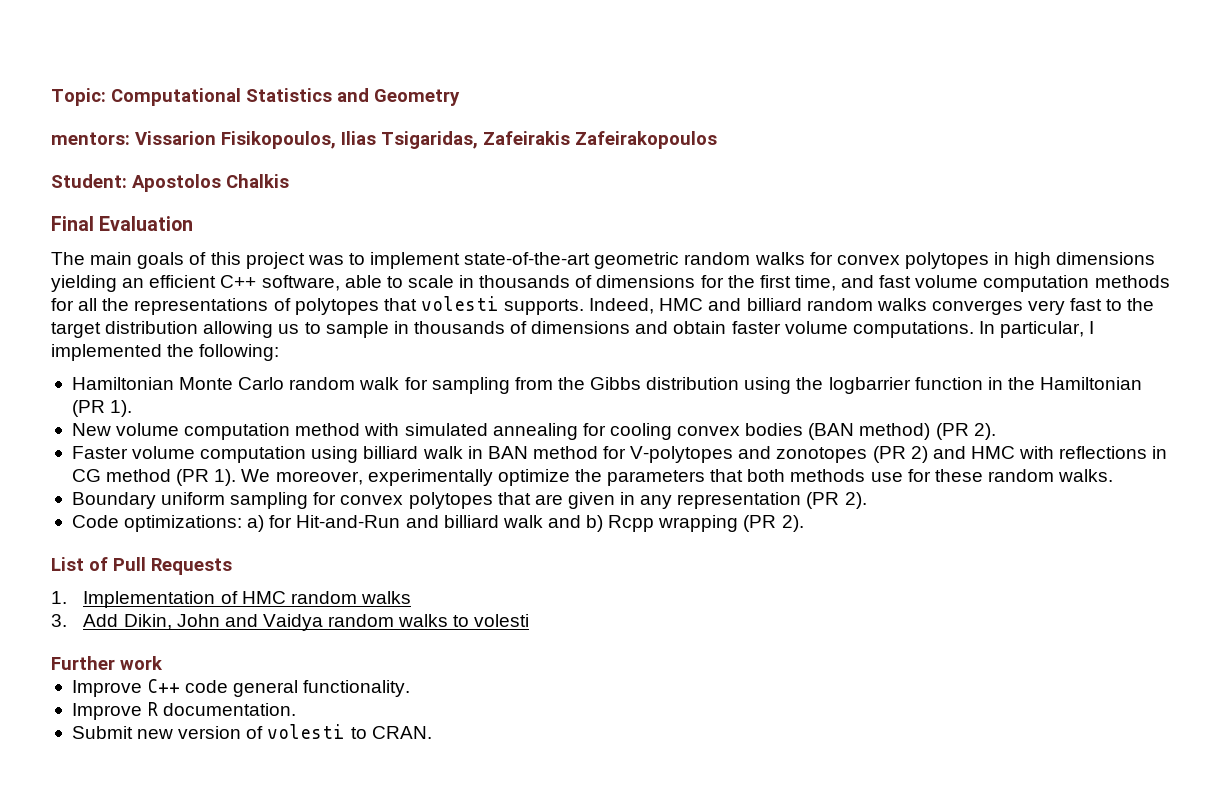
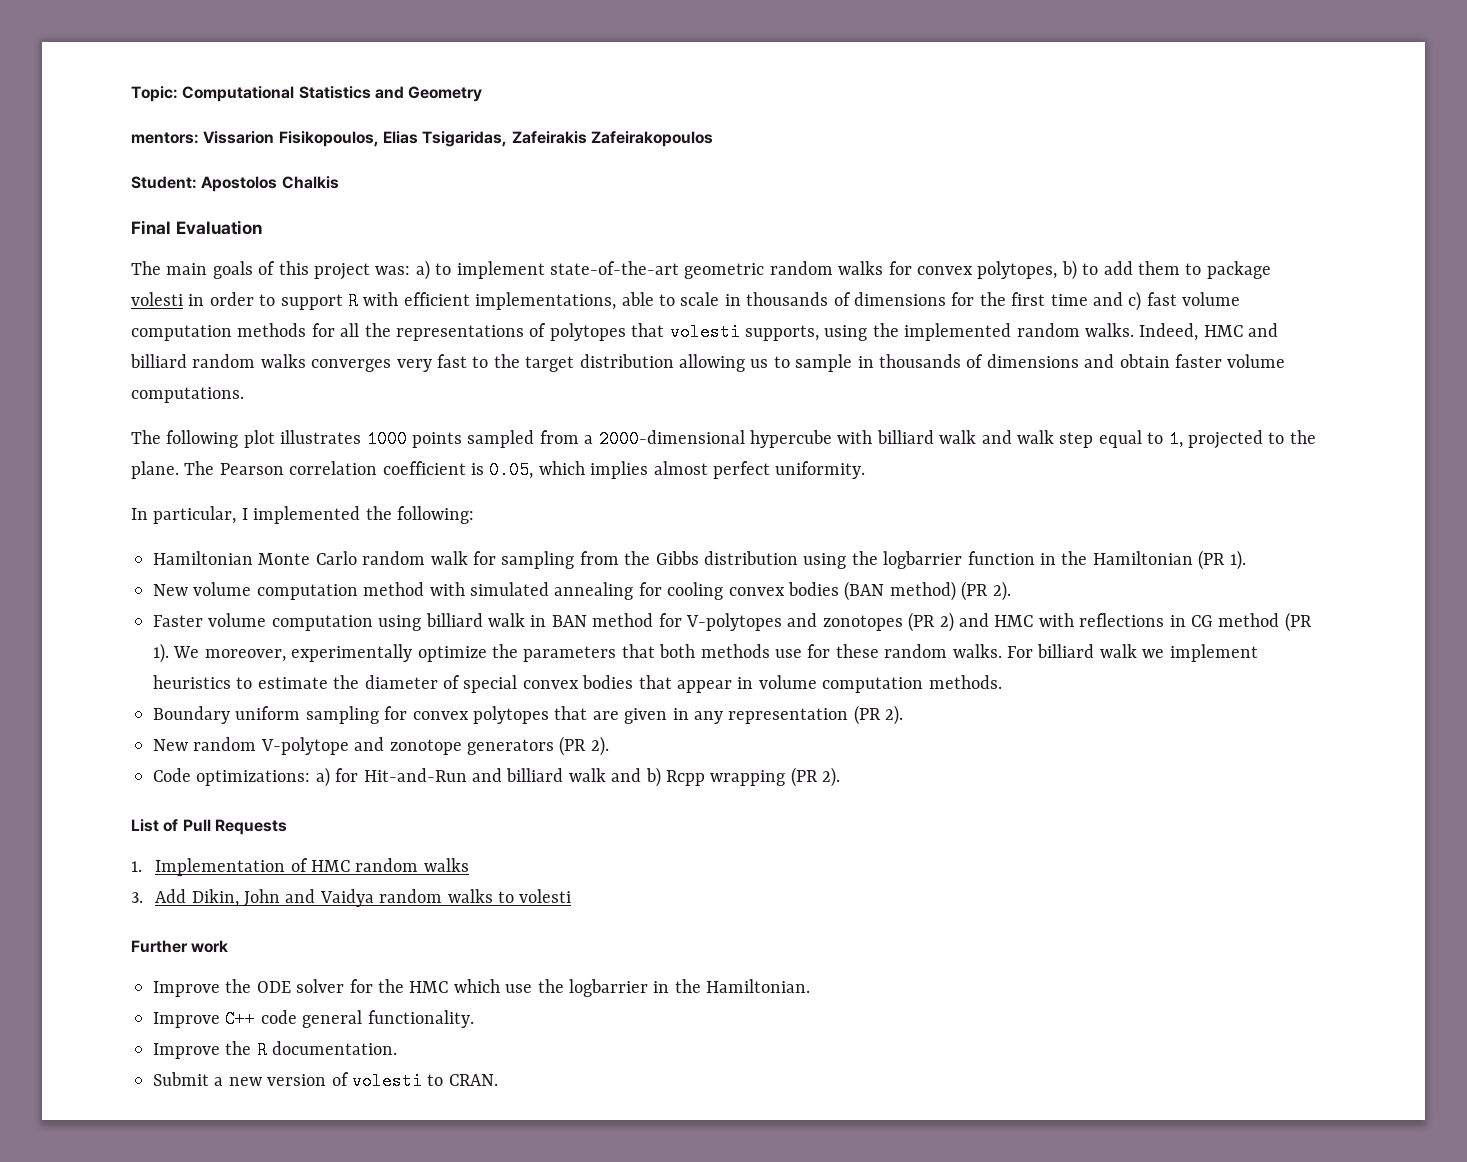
[341,131,376,145] Ilias -> [382,131,418,144] Elias
[307,255,344,265] was -> [375,260,430,280] was: a)
[904,252,1156,269] [51,275,340,292] polytopes in high dimensions yielding an efficient C++ software, -> [977,260,1271,280] [131,292,617,310] polytopes, b) to add them to package volesti in order to support R with efficient implementations,
[794,275,875,291] time, and -> [1050,291,1142,311] time and c)
[504,299,585,315] supports. -> [744,323,1134,341] supports, using the implemented random walks.
(974, 329) none -> [131,430,1316,449] [131,461,866,479] // The following plot illustrates 1000 points sampled from a 2000-dimensional hypercube with billiard walk and walk step equal to 1, projected to the plane. The Pearson correlation coefficient is 0.05, which implies almost perfect uniformity. //
(1114, 475) none -> [1006,644,1258,662] [153,675,1002,693] For billiard walk we implement heuristics to estimate the diameter of special convex bodies that appear in volume computation methods.
(867, 500) none -> [153,736,609,756] // New random V-polytope and zonotope generators (PR 2).
(163, 663) none -> [153,979,811,997] // Improve the ODE solver for the HMC which use the logbarrier in the Hamiltonian.
(142, 711) none -> [225,1041,252,1055] the
(133, 732) none -> [214,1077,224,1086] a

